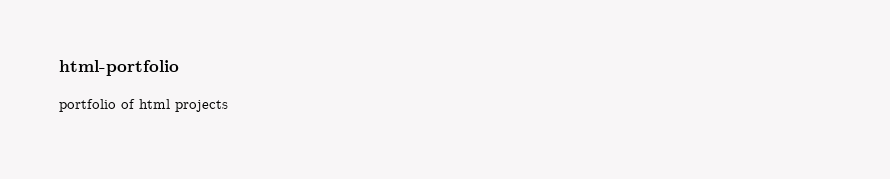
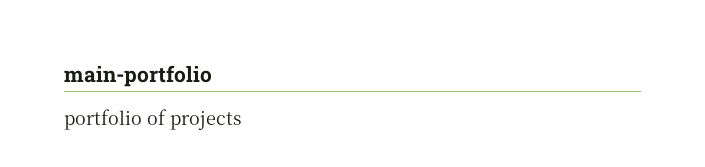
[59,60,179,76] html-portfolio -> [64,65,212,87] main-portfolio
[139,99,170,109] html -> (167, 117) none

